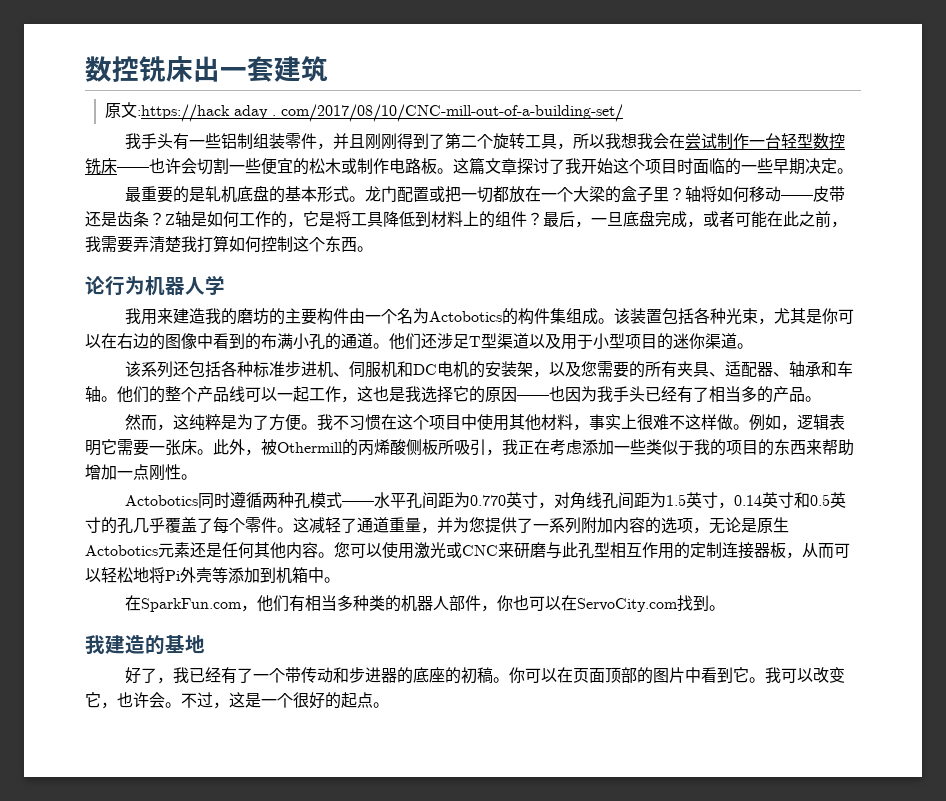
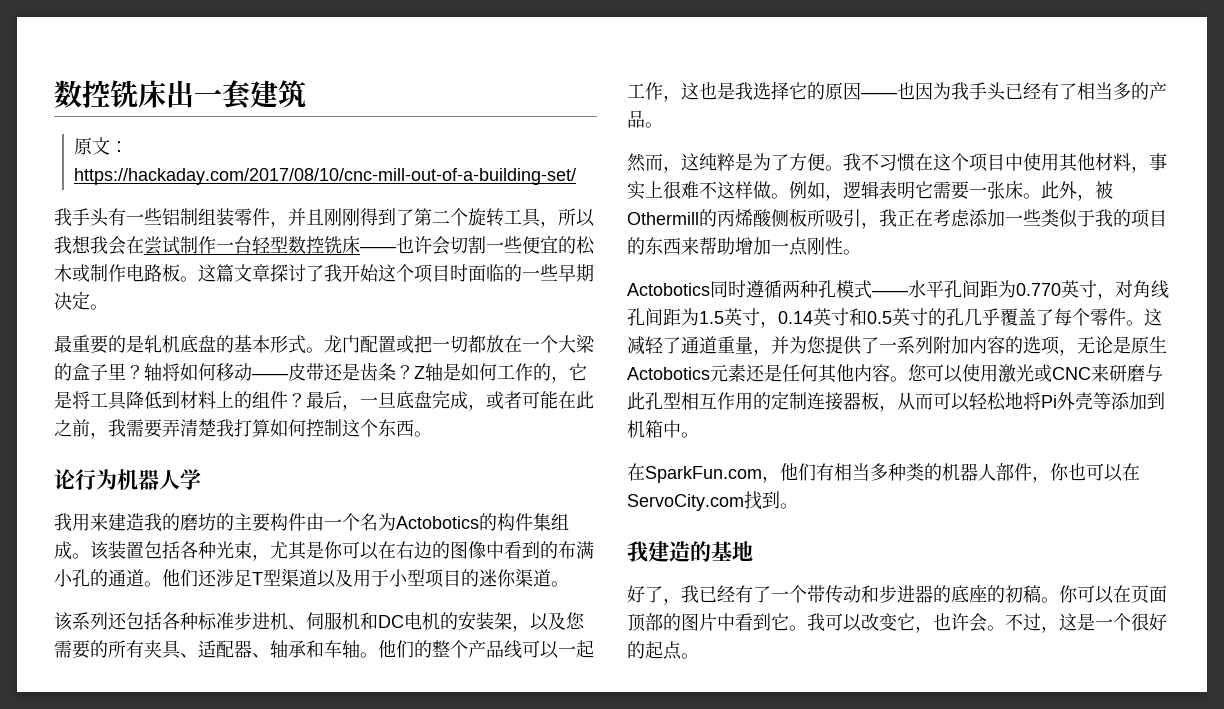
[137,104,624,122] :https://hack aday . com/2017/08/10/CNC-mill-out-of-a-building-set/ -> [110,141,129,153] [74,168,577,185] ：https://hackaday.com/2017/08/10/cnc-mill-out-of-a-building-set/

